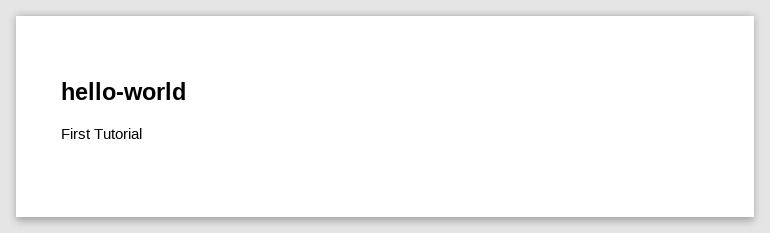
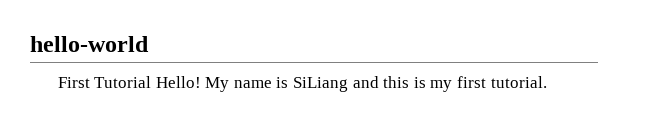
(143, 133) none -> [155,76,547,92] Hello! My name is SiLiang and this is my first tutorial.

